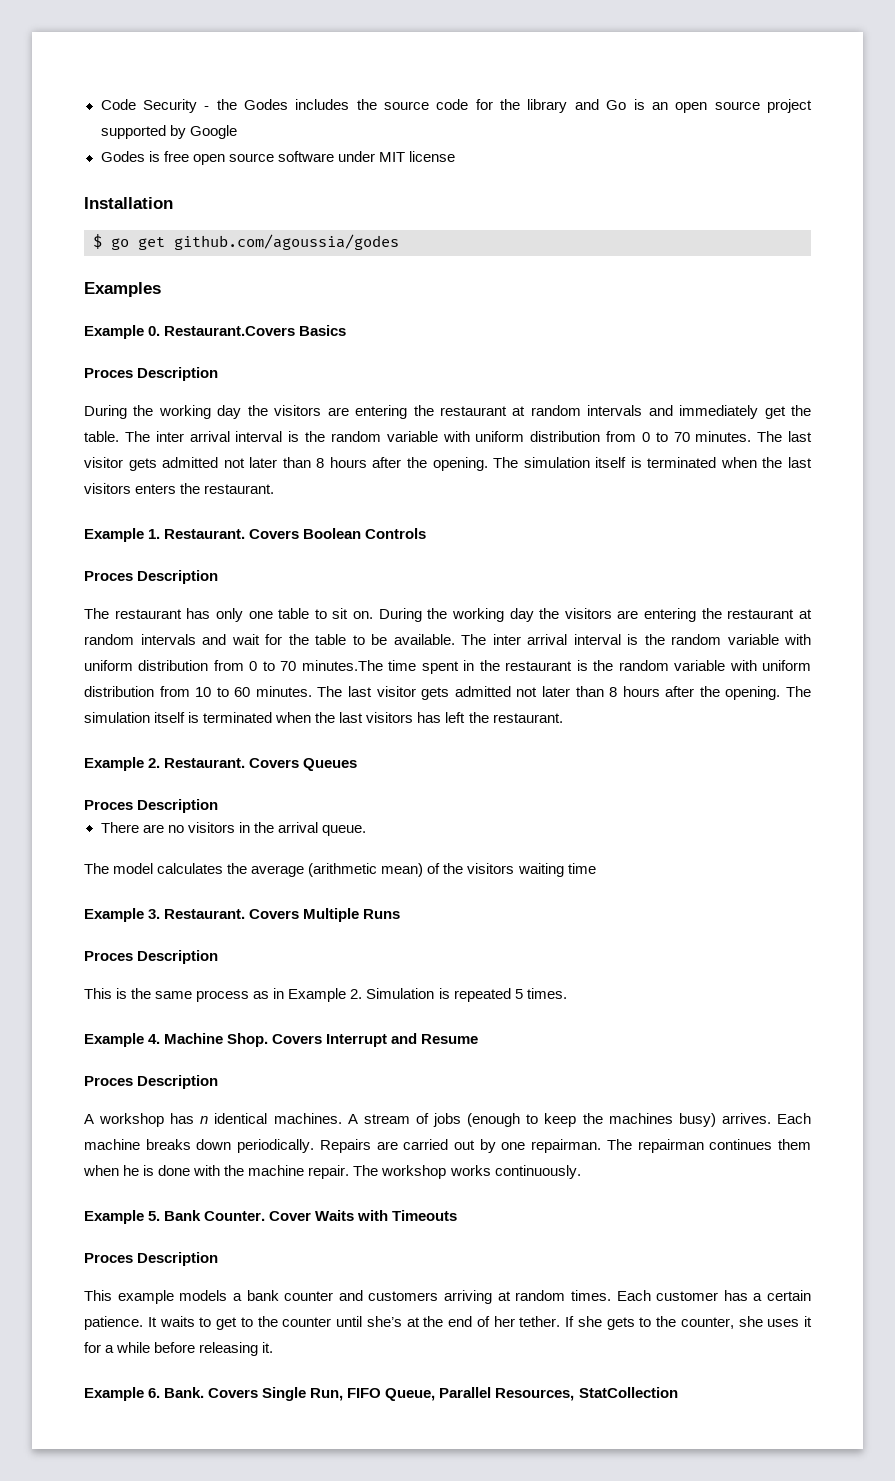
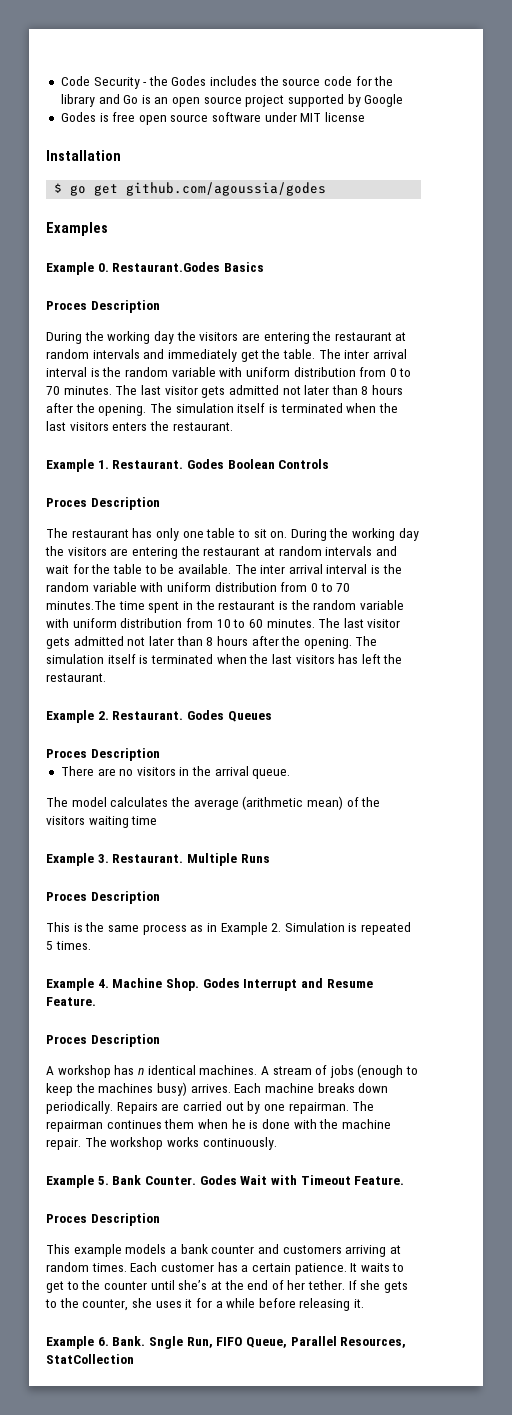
[164,326,296,336] Restaurant.Covers -> [112,262,221,272] Restaurant.Godes
[249,529,300,539] Covers -> [186,459,224,469] Godes
[249,758,300,768] Covers -> [186,710,224,720] Godes
[249,909,300,919] Covers -> (184, 858) none
[272,1034,323,1044] Covers -> [202,978,240,988] Godes
(479, 1039) none -> [46,997,96,1006] Feature.
[269,1210,458,1221] Cover Waits with Timeouts -> [199,1175,405,1185] Godes Wait with Timeout Feature.
[208,1387,307,1401] Covers Single -> [148,1336,183,1349] Sngle

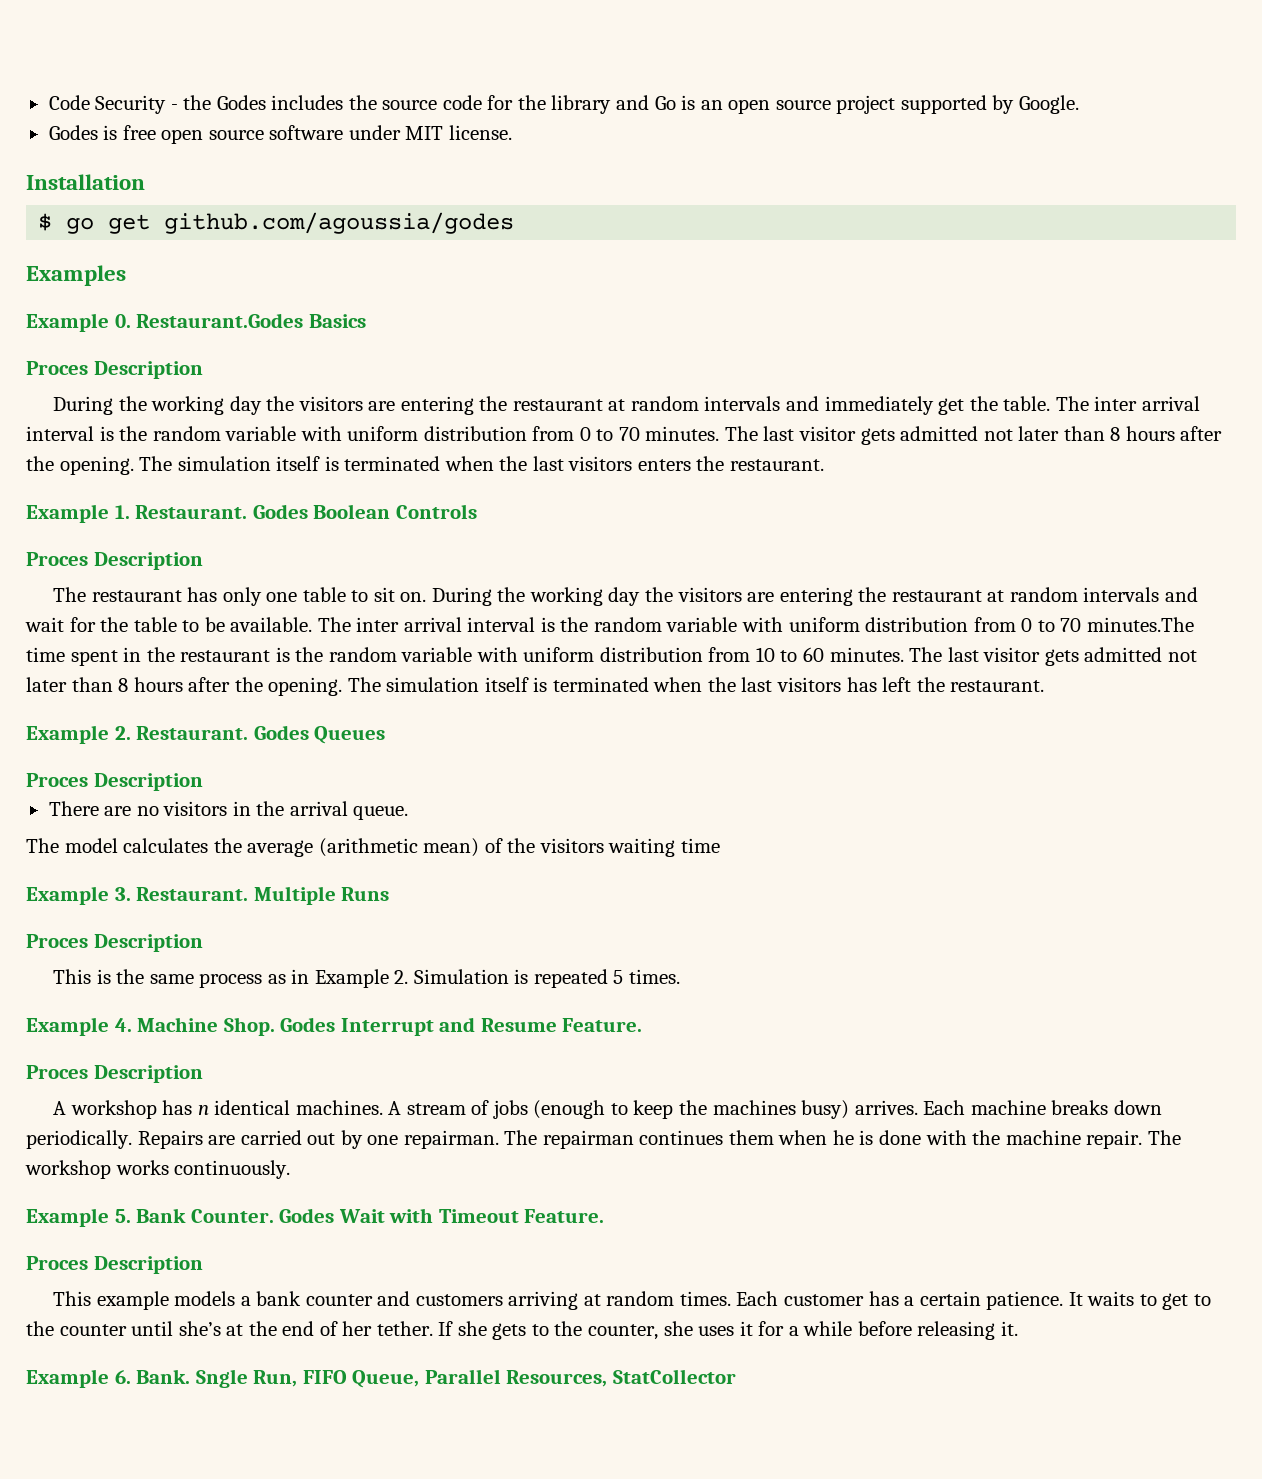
[364,94,404,107] Google -> [1018,95,1079,114] Google.
[325,112,366,122] license -> [448,125,512,140] license.
[46,1354,134,1364] StatCollection -> [612,1369,736,1384] StatCollector

